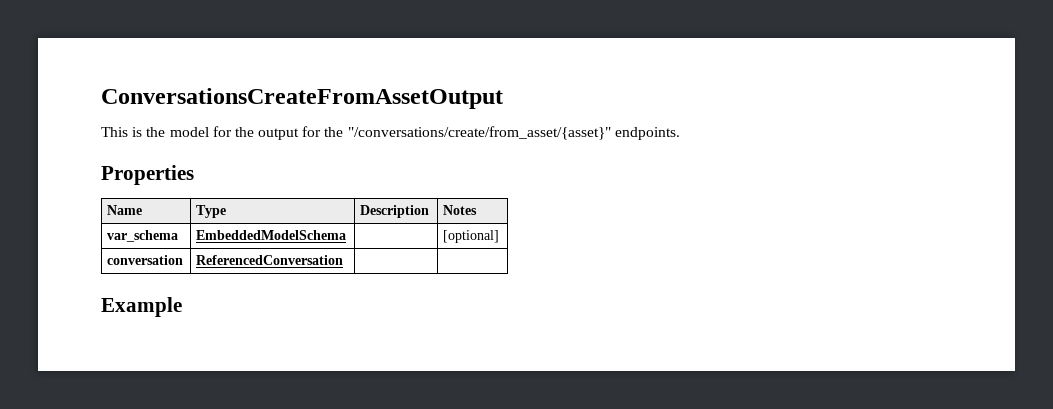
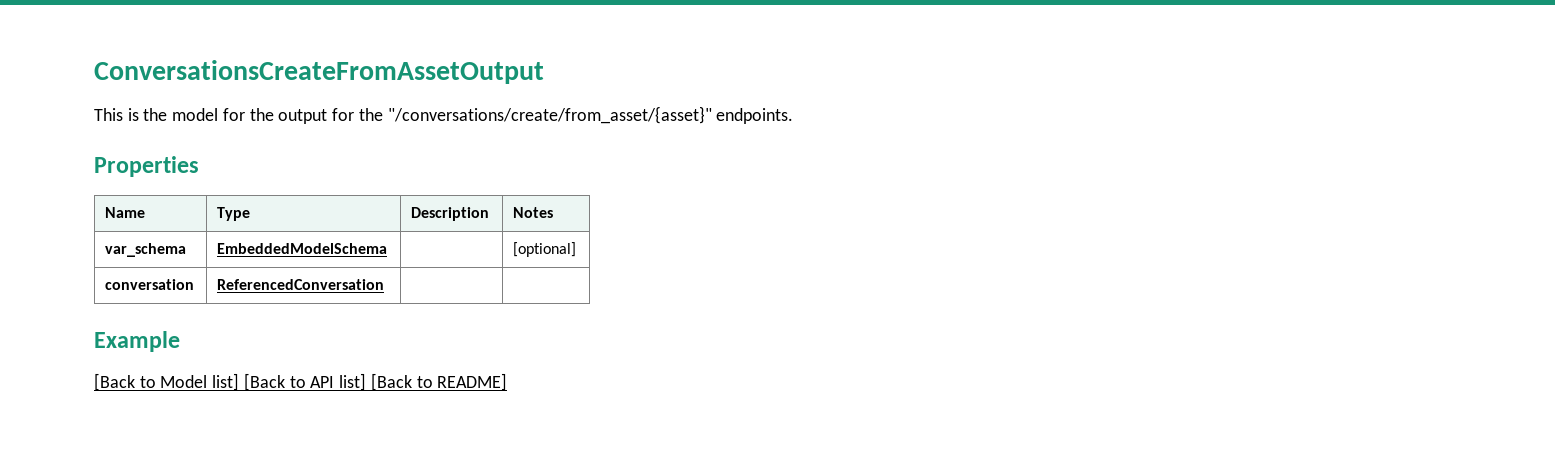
(182, 307) none -> [94,373,508,391] // [Back to Model list] [Back to API list] [Back to README]

